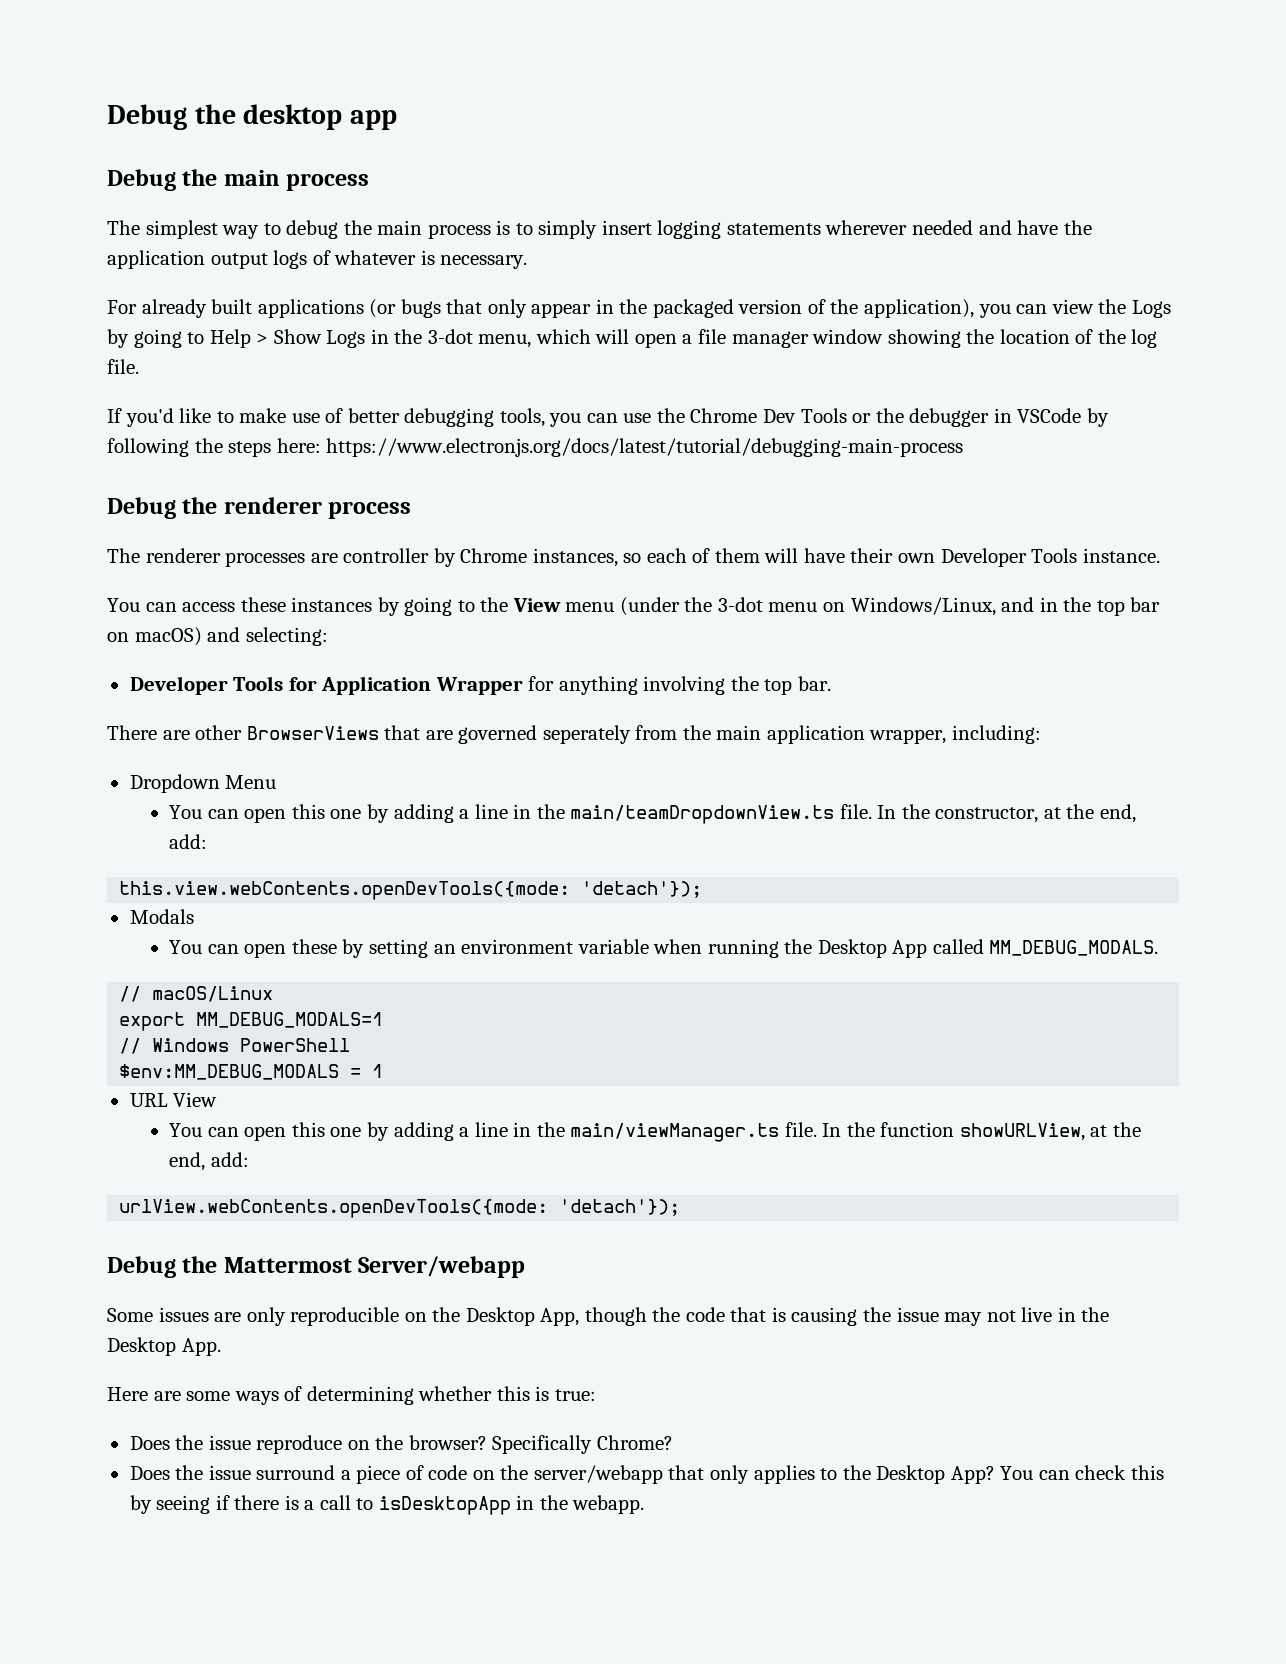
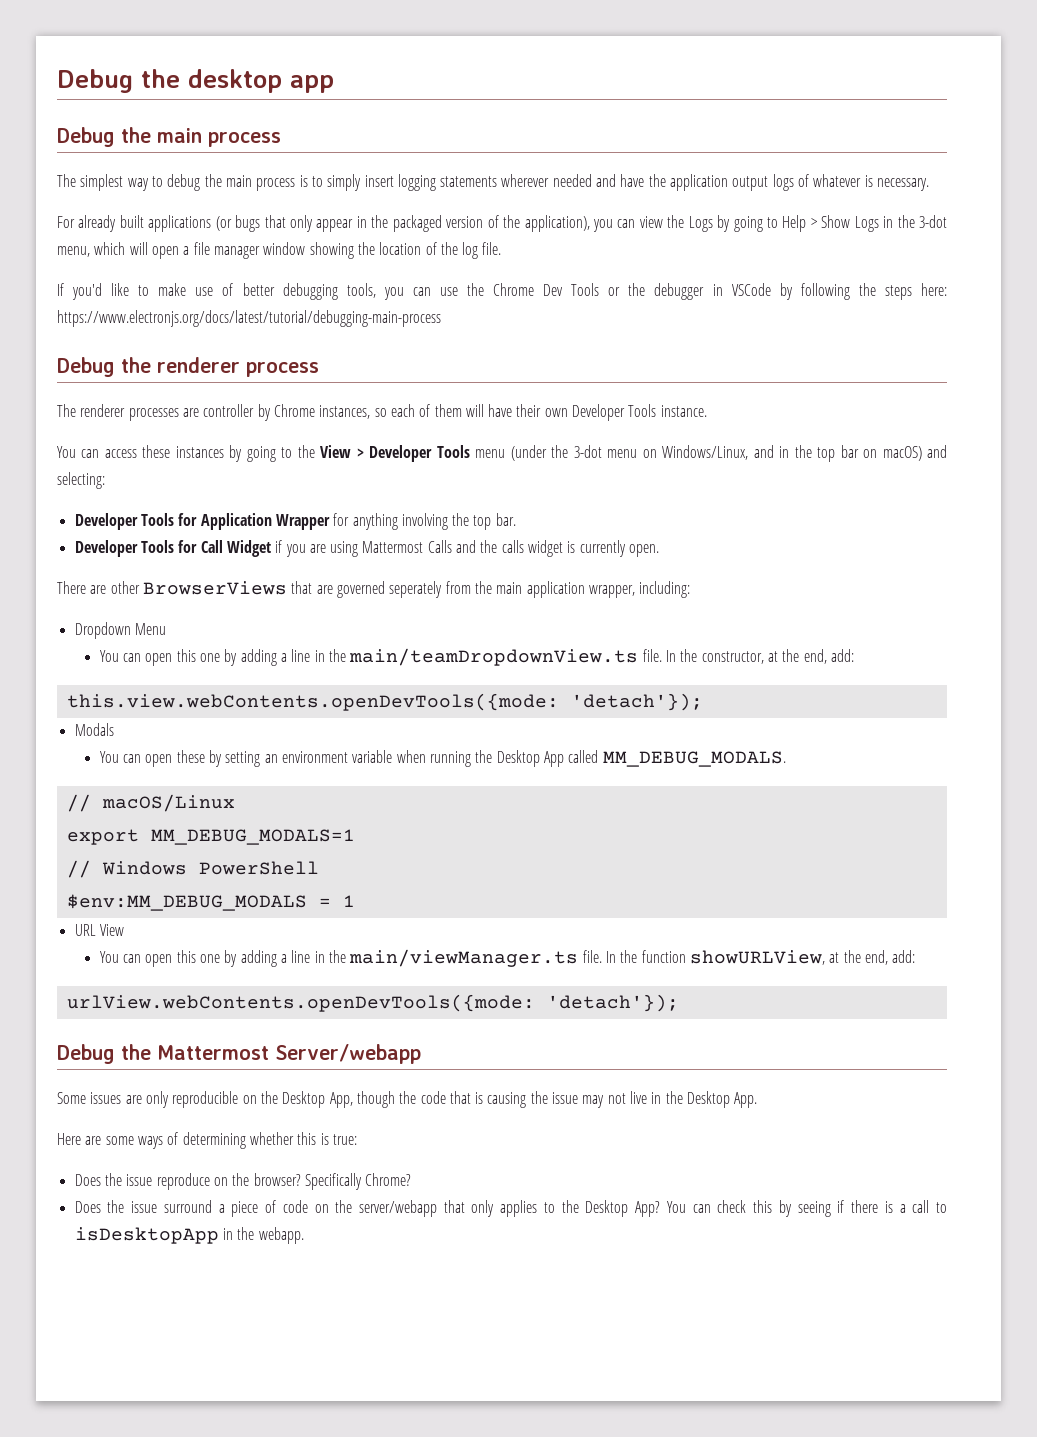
(561, 605) none -> [356,445,470,462] > Developer Tools
(831, 683) none -> [74,540,660,557] // Developer Tools for Call Widget if you are using Mattermost Calls and the calls widget is currently open.

